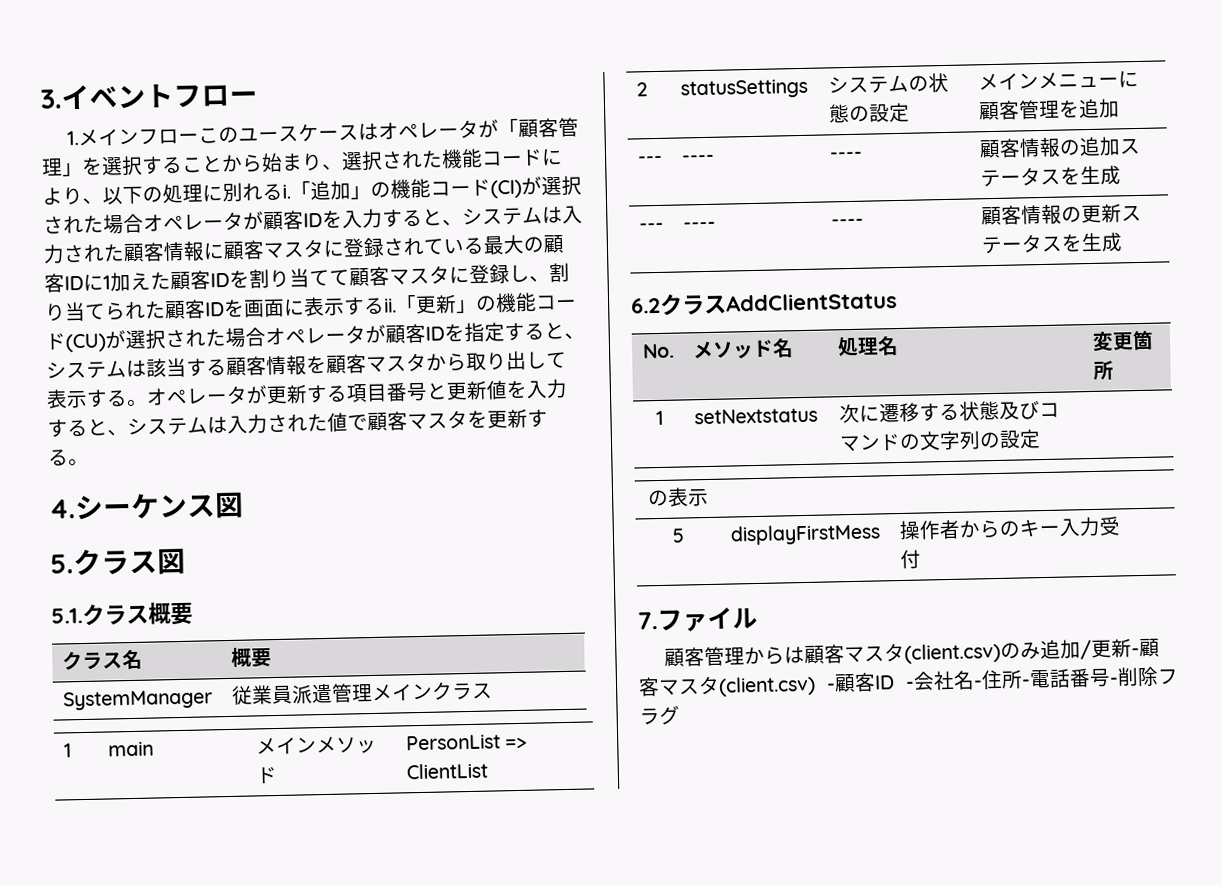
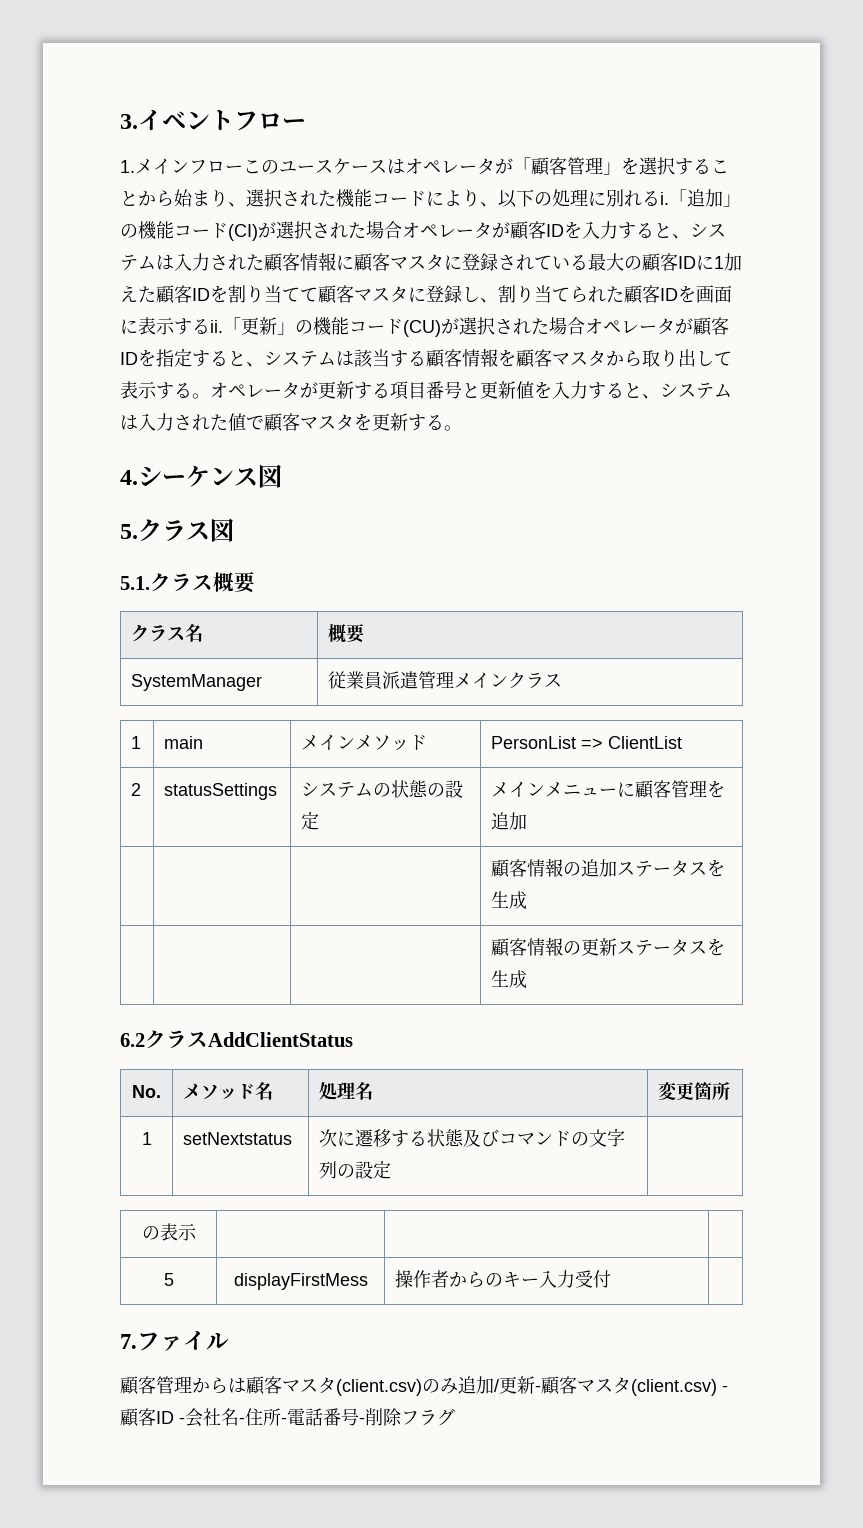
[637,155,663,164] [681,154,715,163] [829,151,863,160] --- | ---- | ---- -> (528, 821) | |
[638,222,664,231] [682,221,716,230] [830,218,864,227] --- | ---- | ---- -> (528, 900) | |

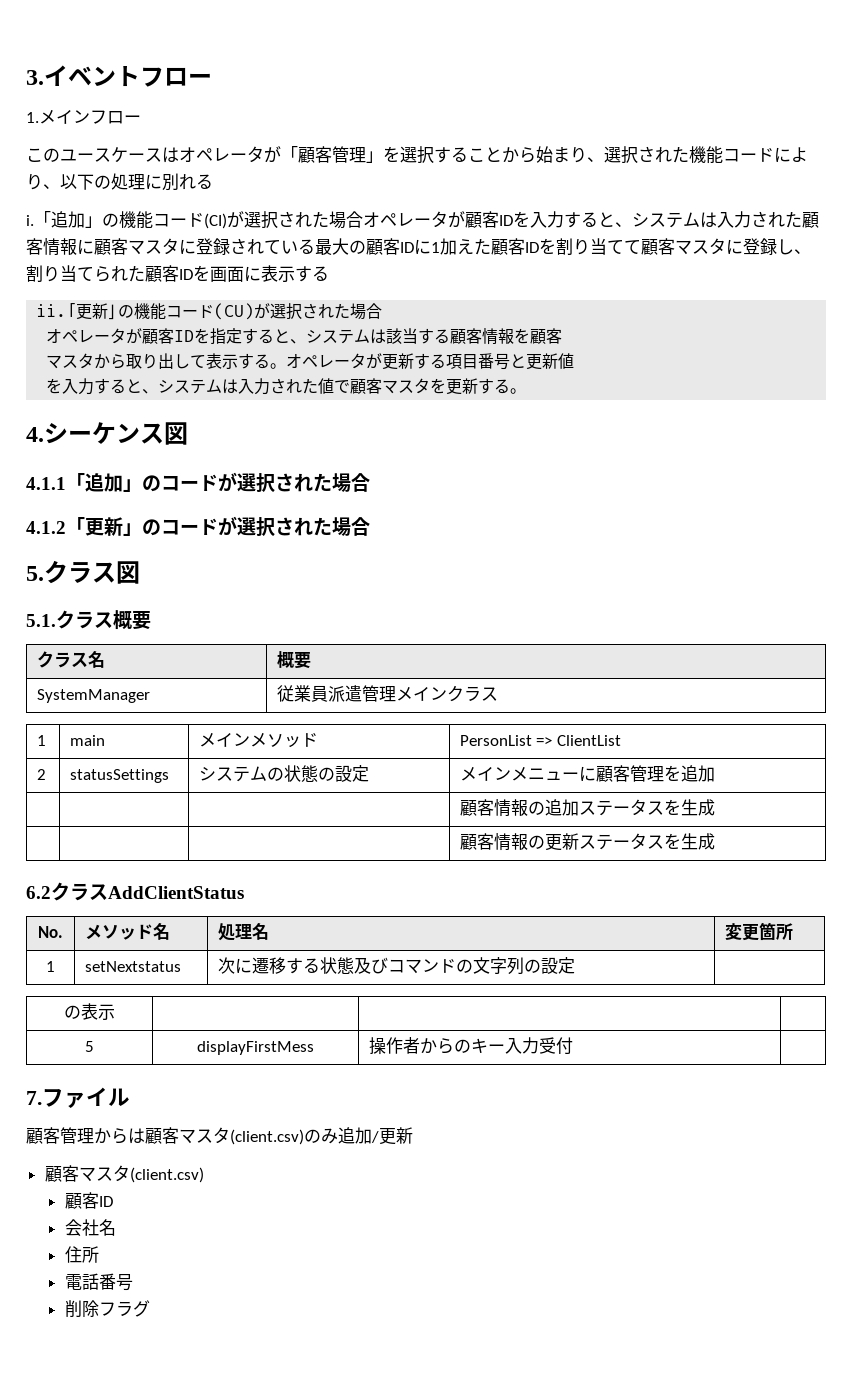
(243, 169) none -> (141, 119) //
(660, 198) none -> (213, 181) //
(210, 326) none -> (329, 273) //
(585, 326) none -> (383, 311) //
(552, 358) none -> (563, 336) //
(534, 390) none -> (575, 361) //
(282, 476) none -> [26,472,370,493] [26,516,370,537] // 4.1.1「追加」のコードが選択された場合 // 4.1.2「更新」のコードが選択された場合
[535,1376,728,1396] [120,1408,185,1427] -顧客マスタ(client.csv) -顧客ID - -> [44,1165,204,1183] [64,1192,113,1209] // 顧客マスタ(client.csv) // 顧客ID //
[239,1417,245,1424] - -> (116, 1227) //
[281,1417,287,1424] - -> (99, 1254) //
[359,1417,365,1424] - -> (133, 1282) //

